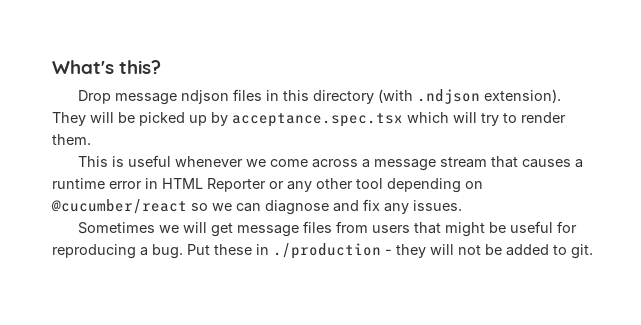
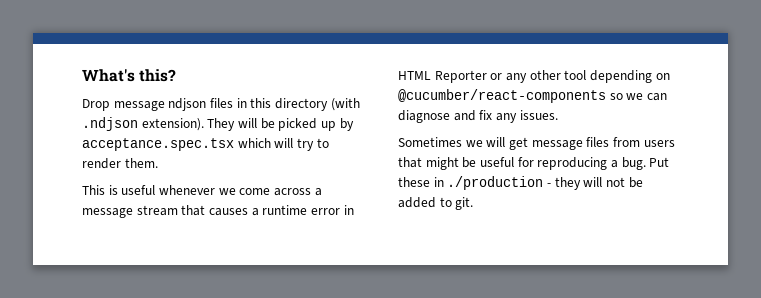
[51,199,187,214] @cucumber/react -> [398,89,606,103] @cucumber/react-components

